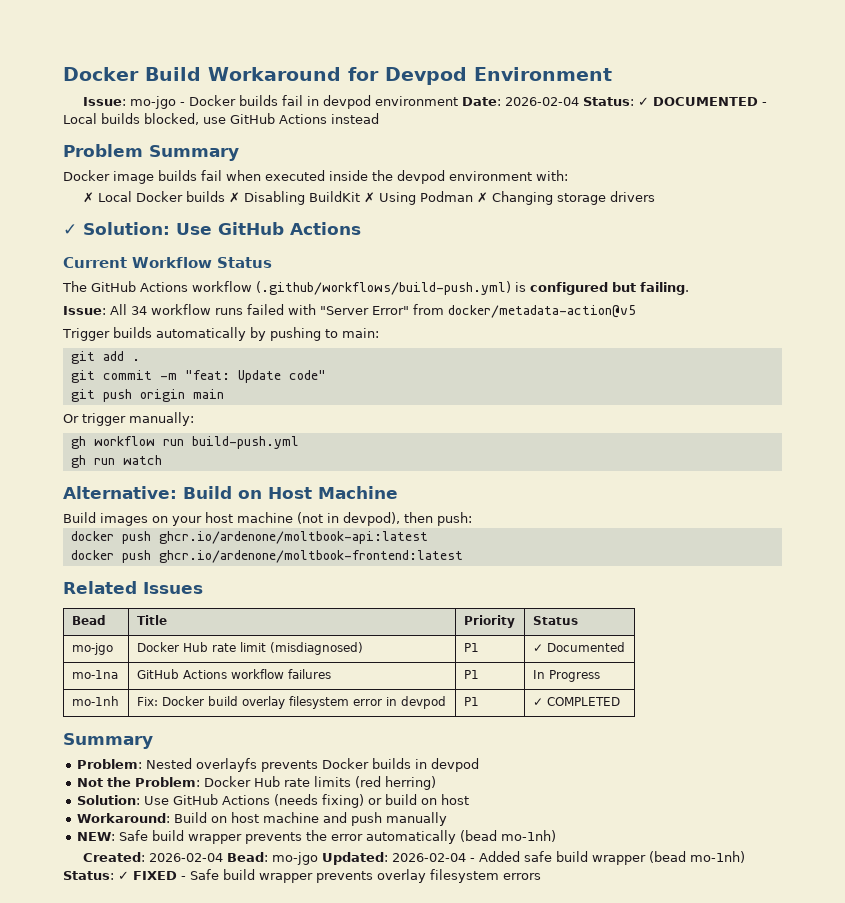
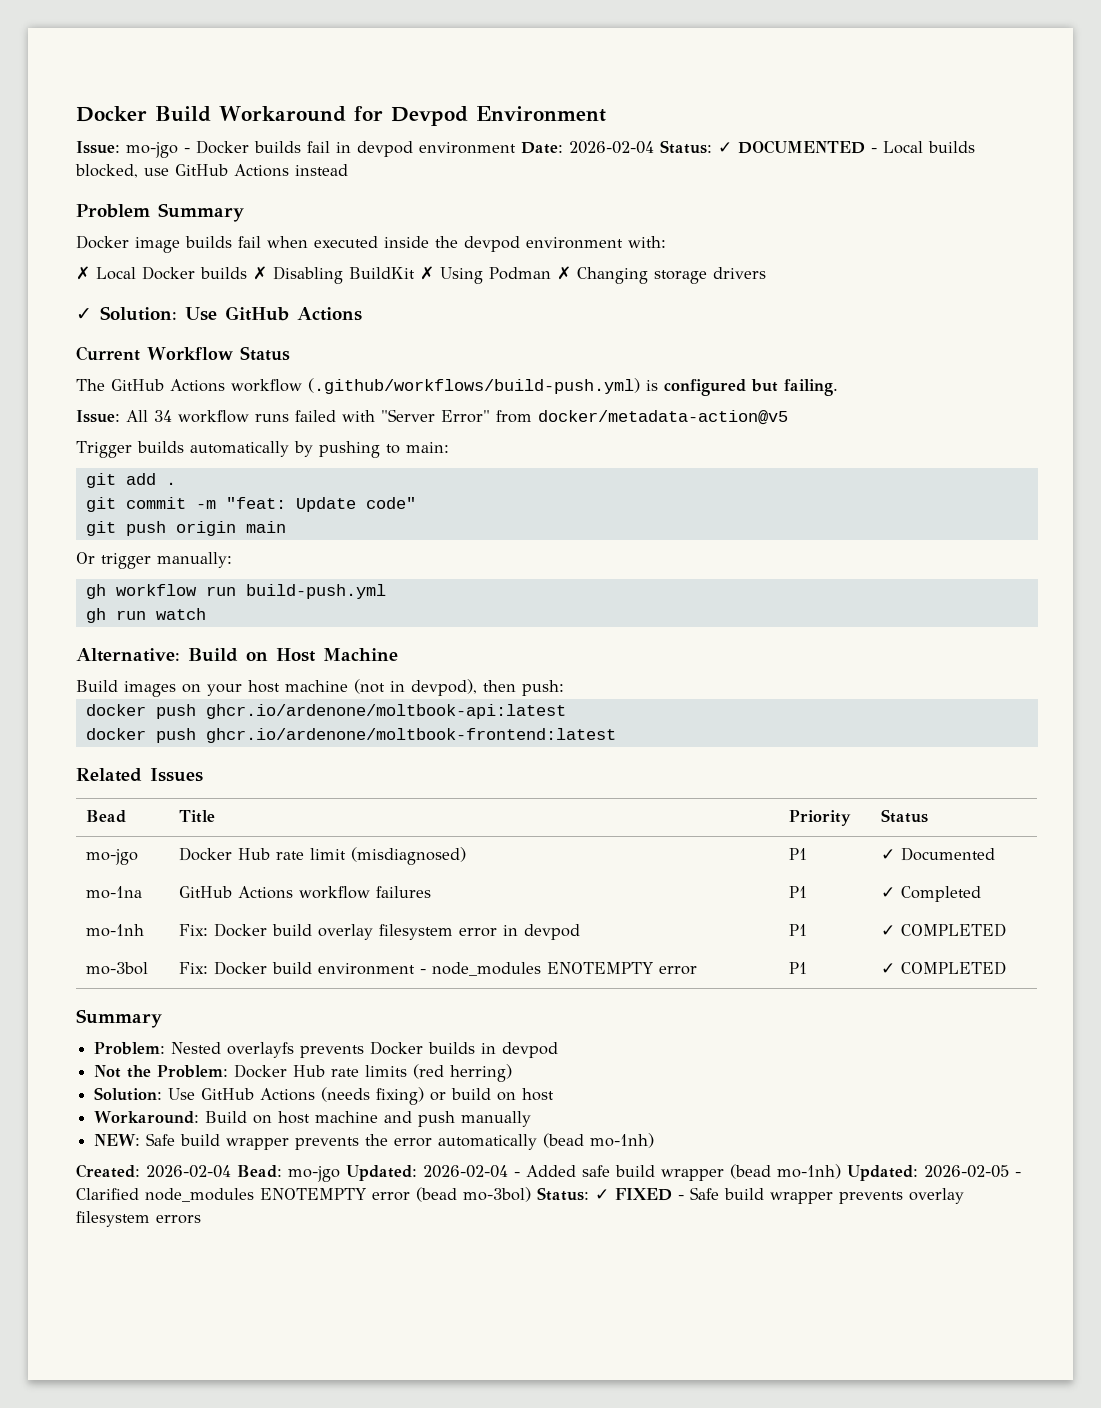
[532,670,600,682] In Progress -> [880,886,981,902] ✓ Completed
(620, 701) none -> [85,962,148,975] [178,961,697,976] [788,962,807,974] [880,961,1006,975] // mo-3bol | Fix: Docker build environment - node_modules ENOTEMPTY error | P1 | ✓ COMPLETED
(745, 857) none -> [847,1165,1021,1181] [76,1187,531,1202] Updated: 2026-02-05 - Clarified node_modules ENOTEMPTY error (bead mo-3bol)

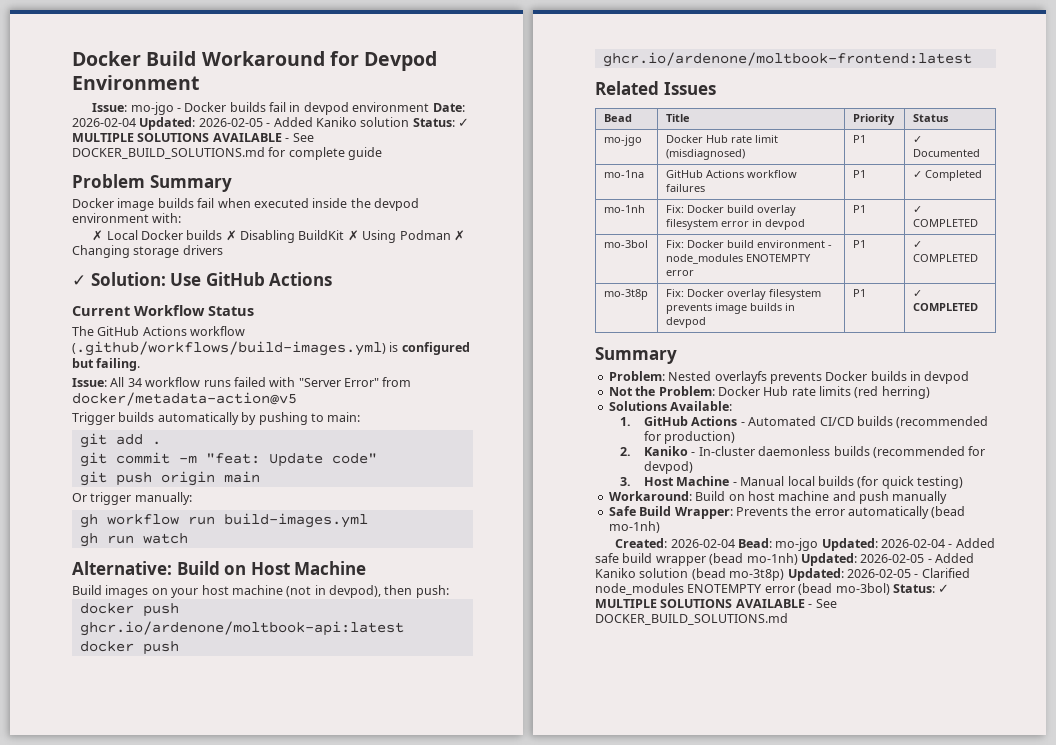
[660,140,975,154] [75,164,348,178] Status: ✓ DOCUMENTED - Local builds blocked, use GitHub Actions instead -> [139,117,469,130] [72,133,314,142] [72,147,383,160] Updated: 2026-02-05 - Added Kaniko solution Status: ✓ MULTIPLE SOLUTIONS AVAILABLE - See DOCKER_BUILD_SOLUTIONS.md for complete guide
[308,378,640,394] (.github/workflows/build-push.yml) -> [72,341,386,356] (.github/workflows/build-images.yml)
[245,584,386,599] build-push.yml -> [223,513,368,528] build-images.yml
(1006, 968) none -> [603,289,648,300] [665,289,821,300] [665,303,795,314] [665,317,706,328] [852,289,866,297] [912,290,922,297] [912,303,978,311] // mo-3t8p | Fix: Docker overlay filesystem prevents image builds in devpod | P1 | ✓ COMPLETED
[94,1087,555,1105] Solution: Use GitHub Actions (needs fixing) or build on host -> [608,401,733,411] [619,416,989,428] [644,431,736,444] [619,446,986,458] [644,461,694,474] [619,476,964,489] Solutions Available: // 1. GitHub Actions - Automated CI/CD builds (recommended for production) // 2. Kaniko - In-cluster daemonless builds (recommended for devpod) // 3. Host Machine - Manual local builds (for quick testing)
[94,1133,360,1150] NEW: Safe build wrapper prevents -> [608,506,788,519] Safe Build Wrapper: Prevents
(1021, 1174) none -> [935,553,974,563] [595,568,919,581] Added Kaniko solution (bead mo-3t8p) Updated: 2026-02-05 -
[615,1187,964,1204] [76,1211,201,1227] FIXED - Safe build wrapper prevents overlay filesystem errors -> [595,599,837,608] [595,613,788,625] MULTIPLE SOLUTIONS AVAILABLE - See DOCKER_BUILD_SOLUTIONS.md

